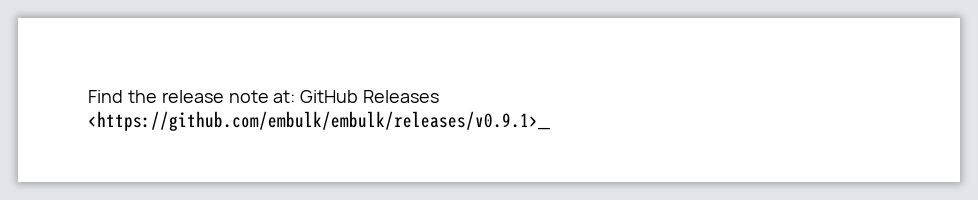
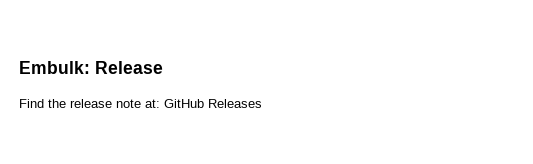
(88, 96) none -> [19,61,163,74] Embulk: Release //
[88,111,550,131] <https://github.com/embulk/embulk/releases/v0.9.1>_ -> (262, 103) none

